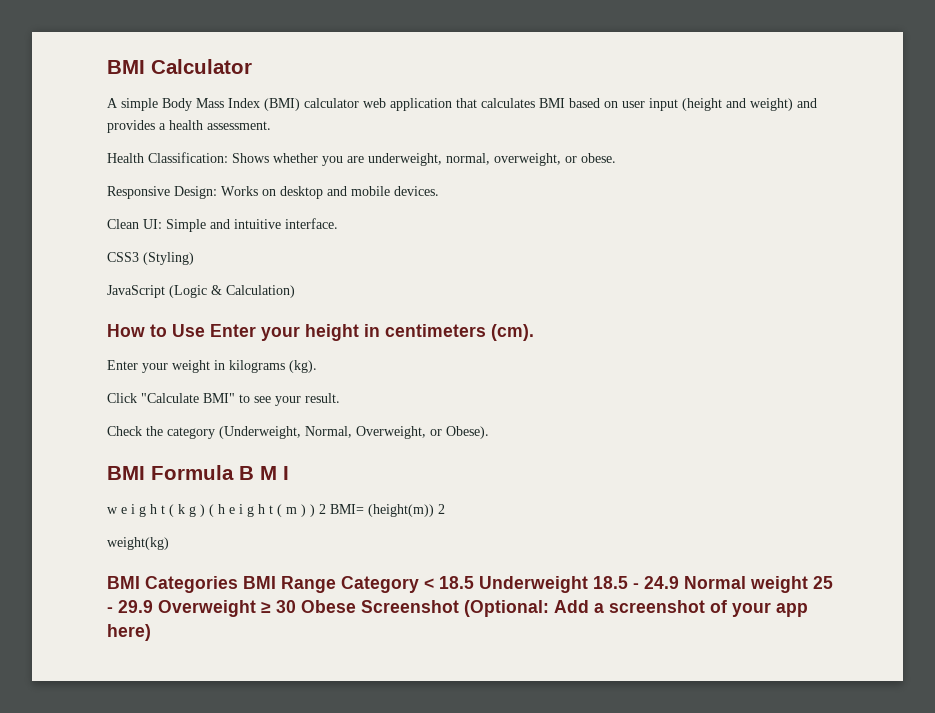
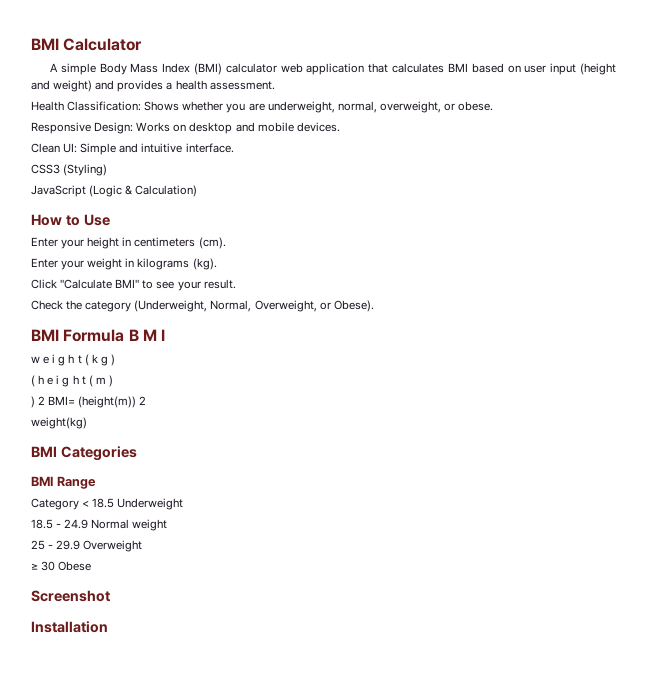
(205, 330) none -> (110, 220) //
(205, 510) none -> (115, 360) //
(306, 510) none -> (113, 381) //
(238, 584) none -> (137, 453) //
(336, 584) none -> (96, 482) //
(588, 584) none -> (184, 504) //
(808, 584) none -> (168, 525) //
(256, 608) none -> (143, 546) //
(356, 606) none -> (92, 566) //
[464,600,808,617] [107,624,151,641] (Optional: Add a screenshot of your app here) -> [31,621,108,633] // Installation

